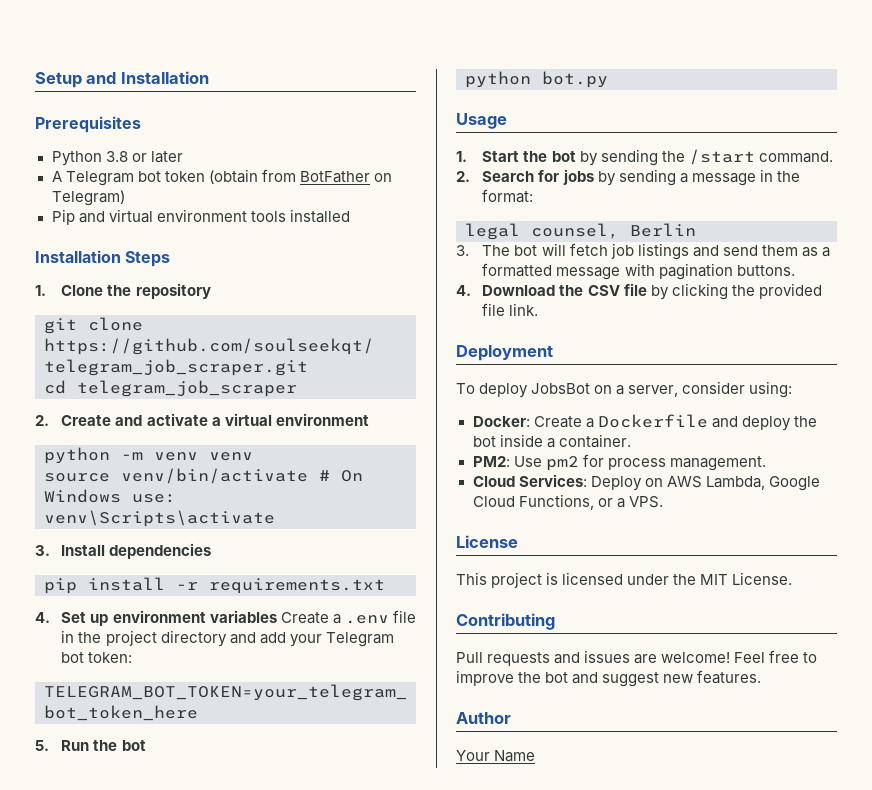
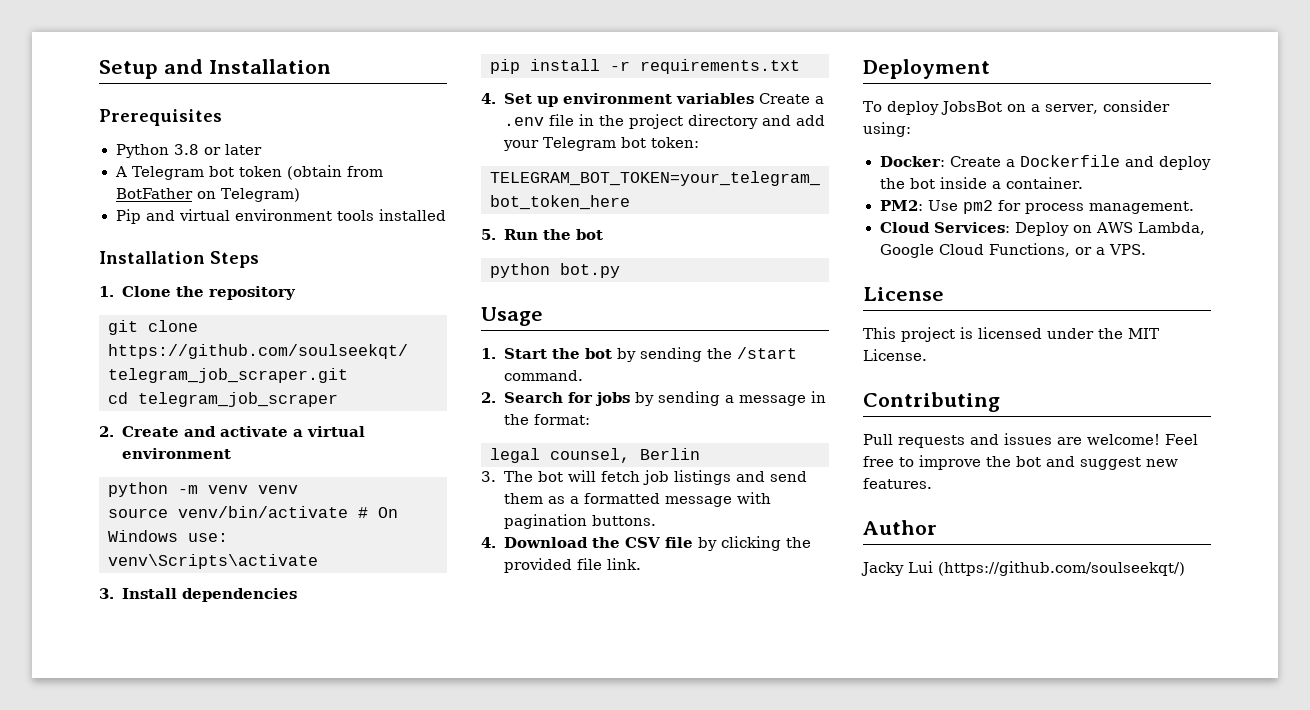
[456,750,536,762] Your Name -> [861,561,1185,576] Jacky Lui (https://github.com/soulseekqt/)

